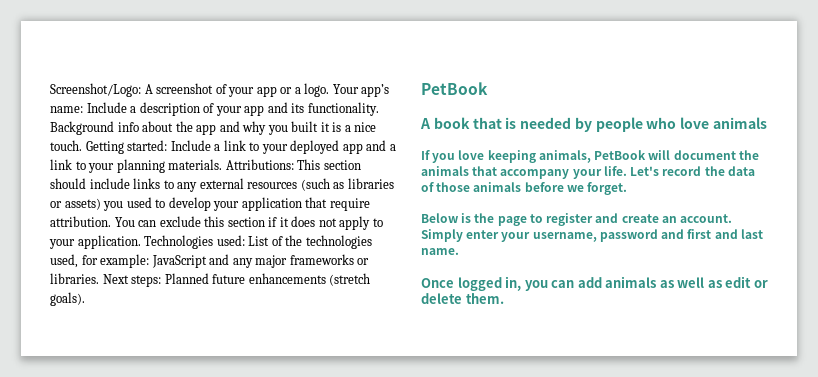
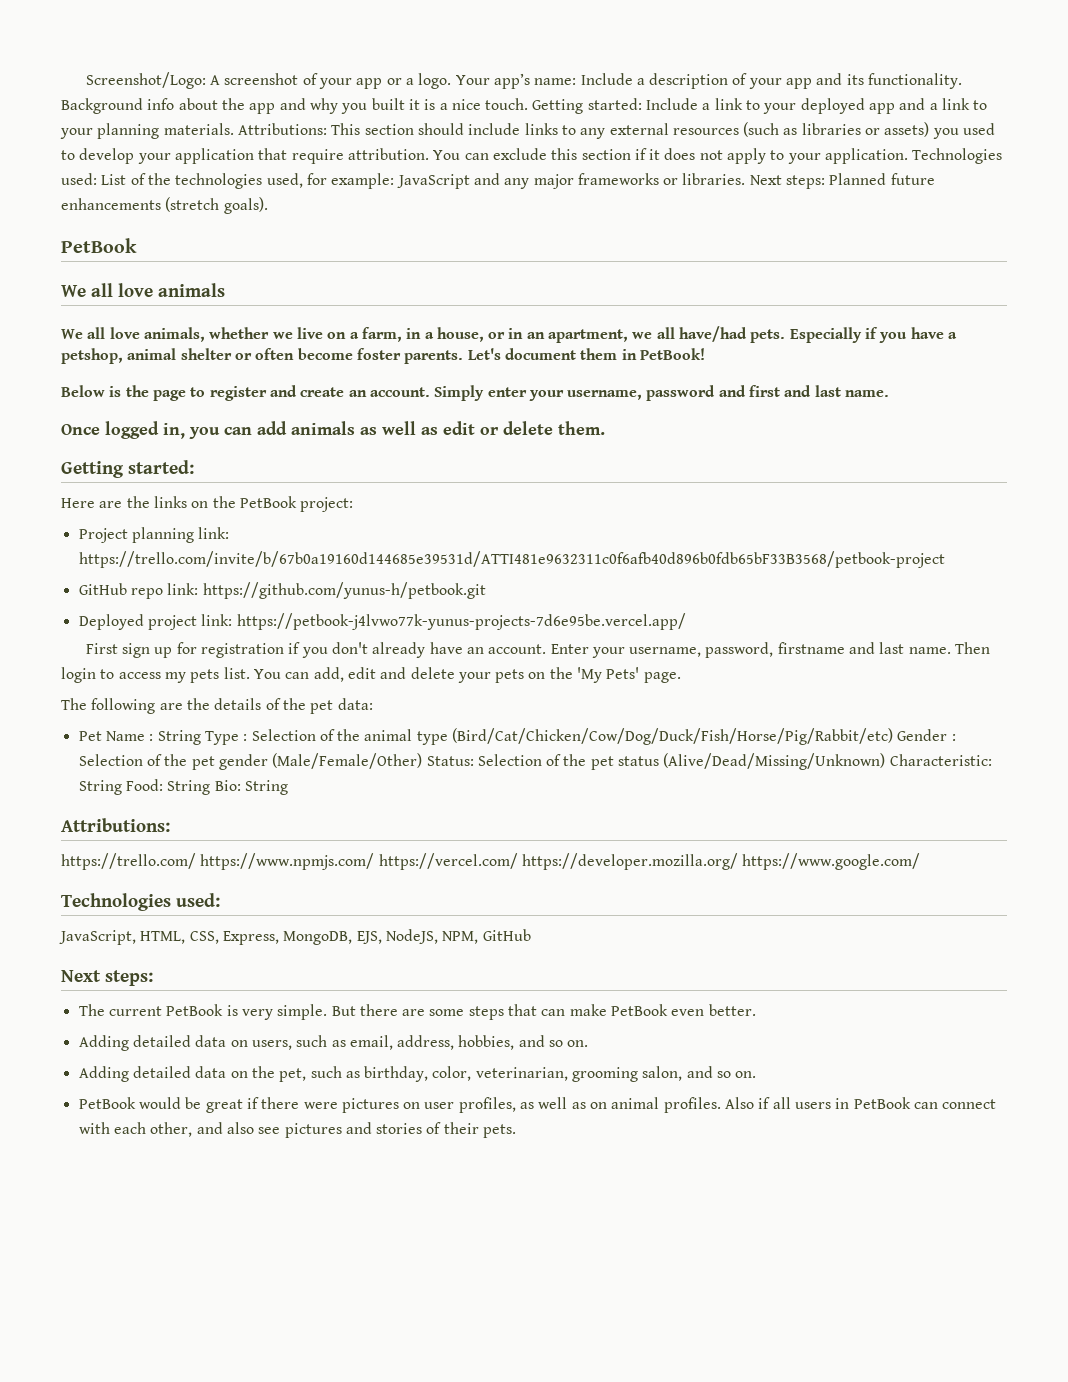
[420,117,768,132] [421,150,759,163] [421,166,755,179] [421,182,628,195] A book that is needed by people who love animals // If you love keeping animals, PetBook will document the animals that accompany your life. Let's record the data of those animals before we forget. -> [61,283,225,297] [61,326,958,343] [61,348,705,364] We all love animals // We all love animals, whether we live on a farm, in a house, or in an apartment, we all have/had pets. Especially if you have a petshop, animal shelter or often become foster parents. Let's document them in PetBook!
(504, 298) none -> [61,460,194,478] [61,496,354,512] [78,527,230,543] [78,551,945,568] [78,582,486,599] [78,613,686,630] [85,642,991,658] [61,667,681,683] [61,698,373,714] [78,728,956,745] [78,753,992,770] [78,779,288,795] [61,818,170,832] [61,853,921,870] [61,893,220,911] [59,929,531,945] [61,970,153,986] [78,1004,756,1020] [78,1035,589,1051] [78,1066,757,1082] [78,1097,997,1113] [78,1122,517,1138] // Getting started: // Here are the links on the PetBook project: // Project planning link: https://trello.com/invite/b/67b0a19160d144685e39531d/ATTI481e9632311c0f6afb40d896b0fdb65bF33B3568/petbook-project // GitHub repo link: https://github.com/yunus-h/petbook.git // Deployed project link: https://petbook-j4lvwo77k-yunus-projects-7d6e95be.vercel.app/ // First sign up for registration if you don't already have an account. Enter your username, password, firstname and last name. Then login to access my pets list. You can add, edit and delete your pets on the 'My Pets' page. // The following are the details of the pet data: // Pet Name : String Type : Selection of the animal type (Bird/Cat/Chicken/Cow/Dog/Duck/Fish/Horse/Pig/Rabbit/etc) Gender : Selection of the pet gender (Male/Female/Other) Status: Selection of the pet status (Alive/Dead/Missing/Unknown) Characteristic: String Food: String Bio: String // Attributions: // https://trello.com/ https://www.npmjs.com/ https://vercel.com/ https://developer.mozilla.org/ https://www.google.com/ // Technologies used: // JavaScript, HTML, CSS, Express, MongoDB, EJS, NodeJS, NPM, GitHub // Next steps: // The current PetBook is very simple. But there are some steps that can make PetBook even better. // Adding detailed data on users, such as email, address, hobbies, and so on. // Adding detailed data on the pet, such as birthday, color, veterinarian, grooming salon, and so on. // PetBook would be great if there were pictures on user profiles, as well as on animal profiles. Also if all users in PetBook can connect with each other, and also see pictures and stories of their pets.

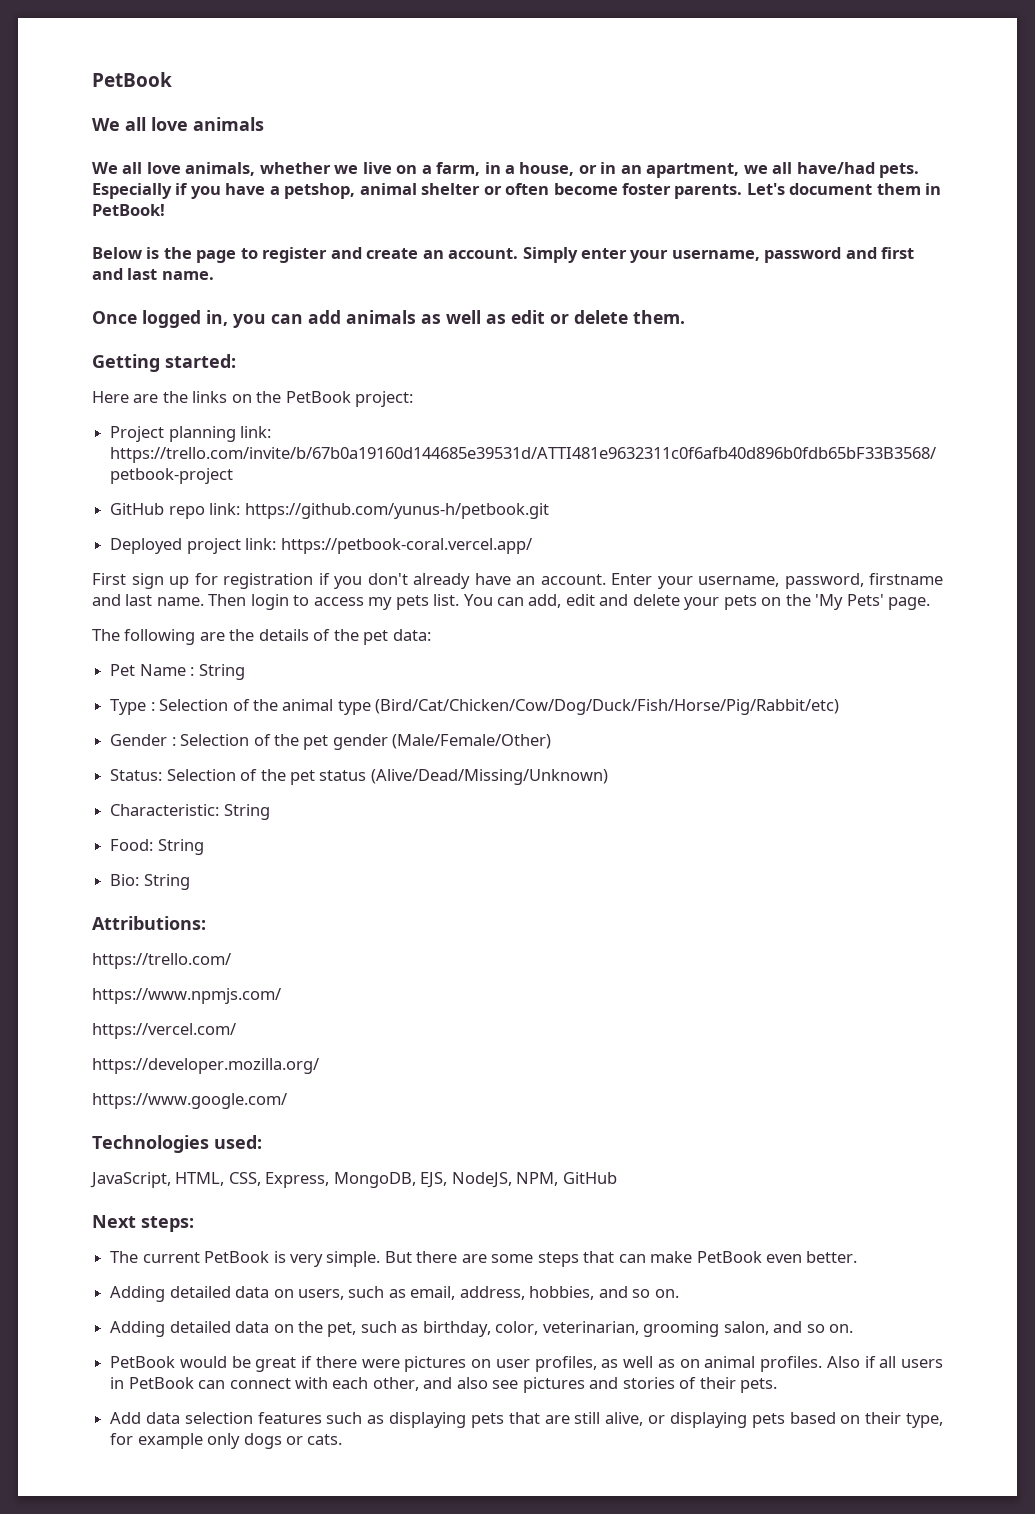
[85,72,963,89] [61,98,988,114] [60,122,996,139] [61,148,1003,164] [61,173,935,189] [61,197,268,214] Screenshot/Logo: A screenshot of your app or a logo. Your app’s name: Include a description of your app and its functionality. Background info about the app and why you built it is a nice touch. Getting started: Include a link to your deployed app and a link to your planning materials. Attributions: This section should include links to any external resources (such as libraries or assets) you used to develop your application that require attribution. You can exclude this section if it does not apply to your application. Technologies used: List of the technologies used, for example: JavaScript and any major frameworks or libraries. Next steps: Planned future enhancements (stretch goals). // -> (92, 79) none
[236,613,686,630] https://petbook-j4lvwo77k-yunus-projects-7d6e95be.vercel.app/ -> [280,538,532,554] https://petbook-coral.vercel.app/
(201, 737) none -> (245, 672) //
(894, 736) none -> (840, 707) //
(423, 761) none -> (552, 741) //
(886, 761) none -> (608, 777) //
(122, 787) none -> (270, 812) //
(211, 787) none -> (204, 847) //
(196, 861) none -> (231, 961) //
(375, 861) none -> (281, 996) //
(518, 861) none -> (236, 1031) //
(738, 861) none -> (319, 1066) //
(517, 1131) none -> [110,1412,944,1428] [110,1433,343,1449] // Add data selection features such as displaying pets that are still alive, or displaying pets based on their type, for example only dogs or cats.

